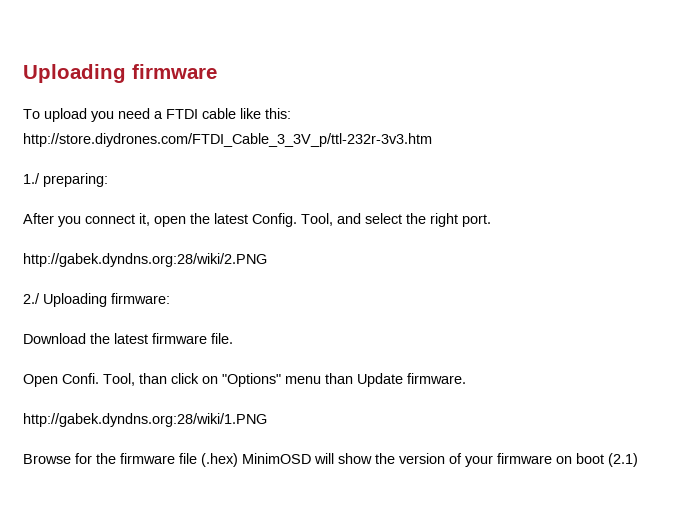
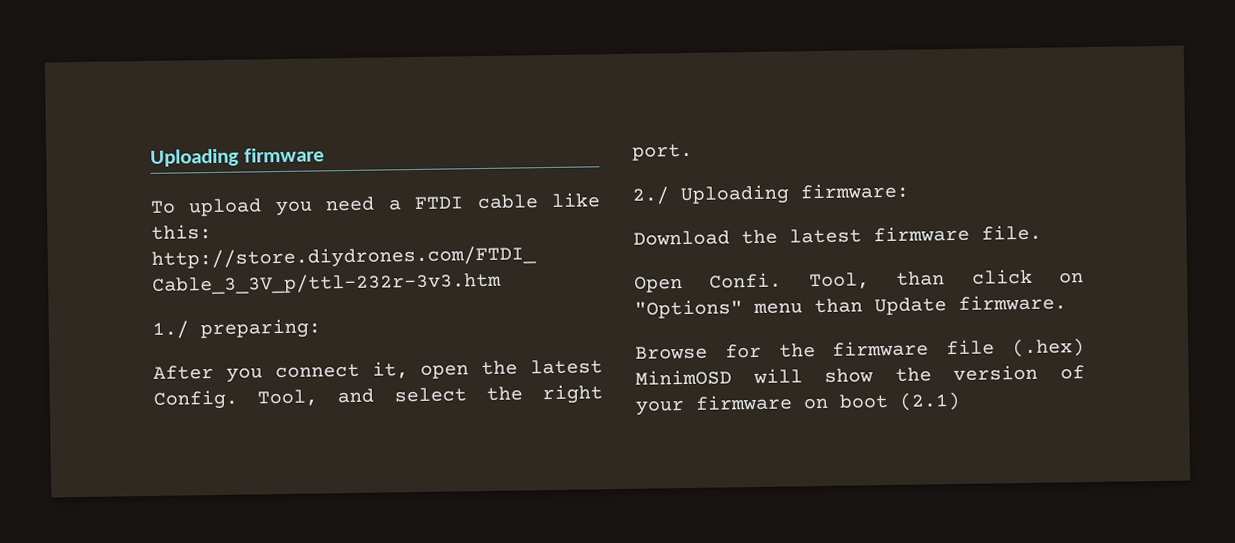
[23,253,267,267] // http://gabek.dyndns.org:28/wiki/2.PNG -> (693, 152) none
[23,413,267,427] // http://gabek.dyndns.org:28/wiki/1.PNG -> (1067, 302) none

